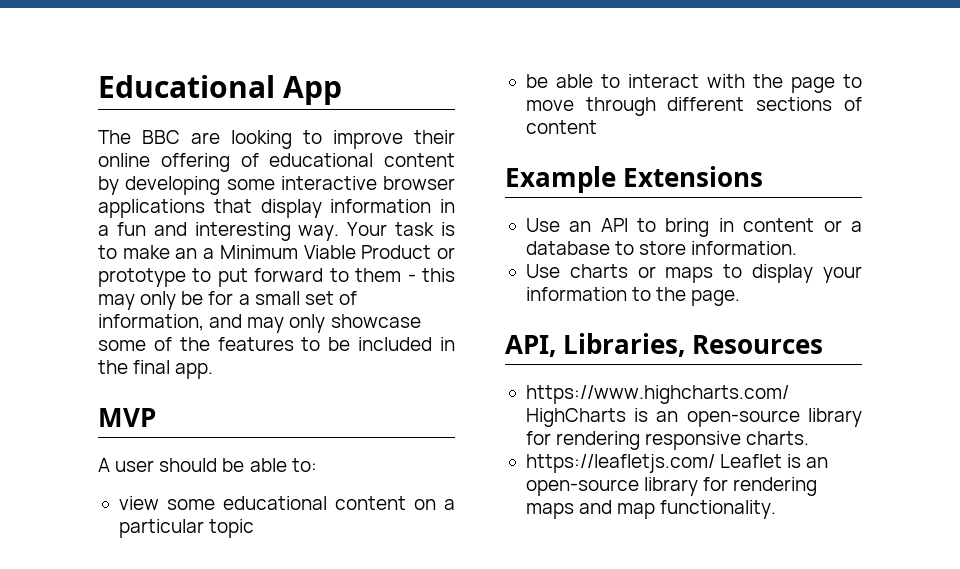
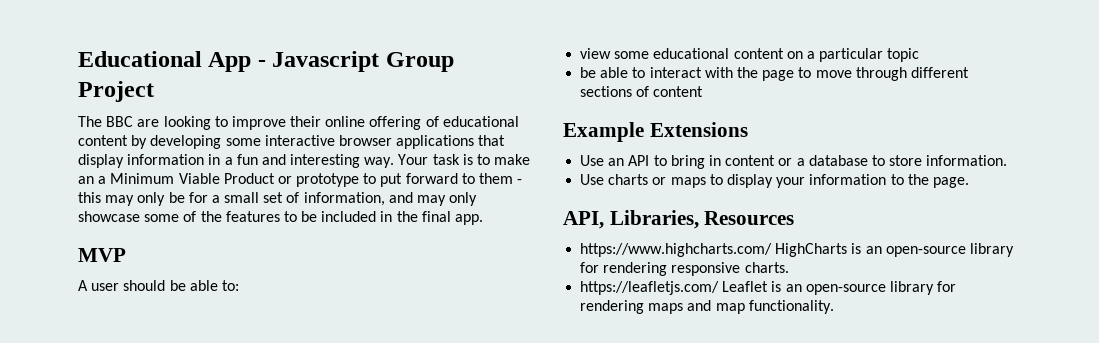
(343, 90) none -> [257,51,454,72] [78,81,154,102] - Javascript Group Project

